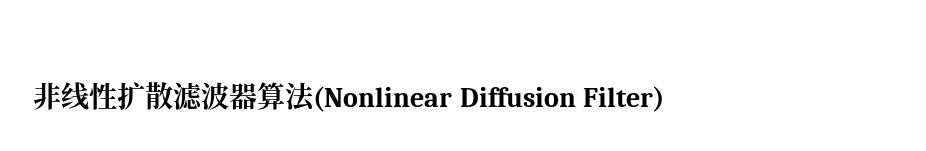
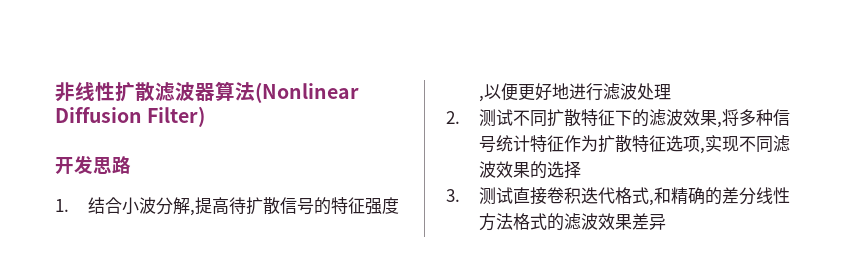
(665, 99) none -> [55,155,131,175] [55,197,400,216] [479,83,672,102] [446,109,791,128] [479,135,791,154] [479,161,582,179] [446,187,791,206] [479,213,667,231] // 开发思路 // 1.结合小波分解,提高待扩散信号的特征强度,以便更好地进行滤波处理 // 2.测试不同扩散特征下的滤波效果,将多种信号统计特征作为扩散特征选项,实现不同滤波效果的选择 // 3.测试直接卷积迭代格式,和精确的差分线性方法格式的滤波效果差异

